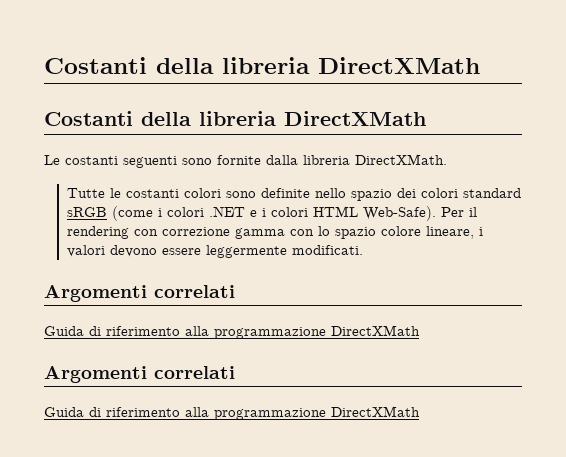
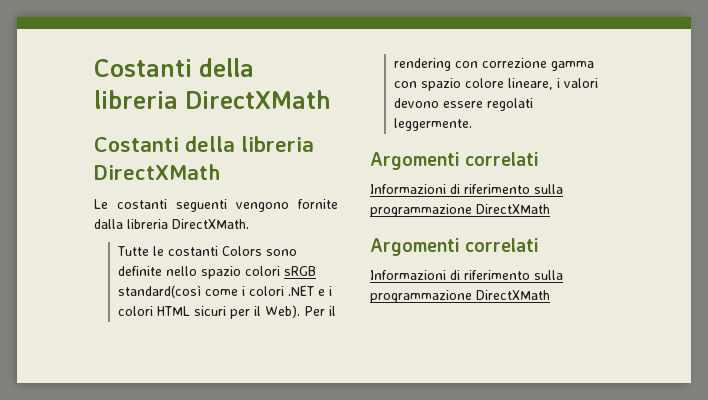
[182,158,212,165] sono -> [236,202,289,212] vengono
[184,188,222,198] colori -> [221,246,262,256] Colors
[397,188,522,198] [67,206,154,221] dei colori standard sRGB (come -> [244,266,316,276] [117,285,238,298] colori sRGB standard(così come
[363,206,437,221] Web-Safe). -> [193,305,300,319] sicuri per il Web).
[318,226,331,236] lo -> (417, 84) none
[206,245,364,258] [44,285,235,302] [44,326,209,336] leggermente modificati. // Argomenti correlati // Guida di riferimento alla -> [486,98,533,111] [393,118,472,131] [370,152,540,170] [370,184,563,194] regolati leggermente. // Argomenti correlati // Informazioni di riferimento sulla
[44,407,209,417] Guida di riferimento alla -> [370,270,563,280] Informazioni di riferimento sulla

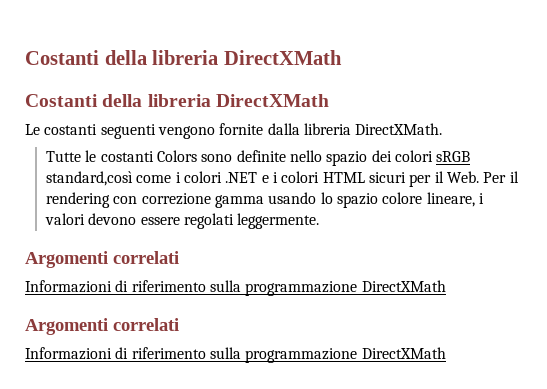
(241, 272) none -> [371,150,392,162] dei
[117,285,201,298] standard(così -> [46,171,134,186] standard,così
[264,305,300,318] Web). -> [446,171,479,183] Web.
[393,81,417,88] con -> [268,192,333,204] usando lo

